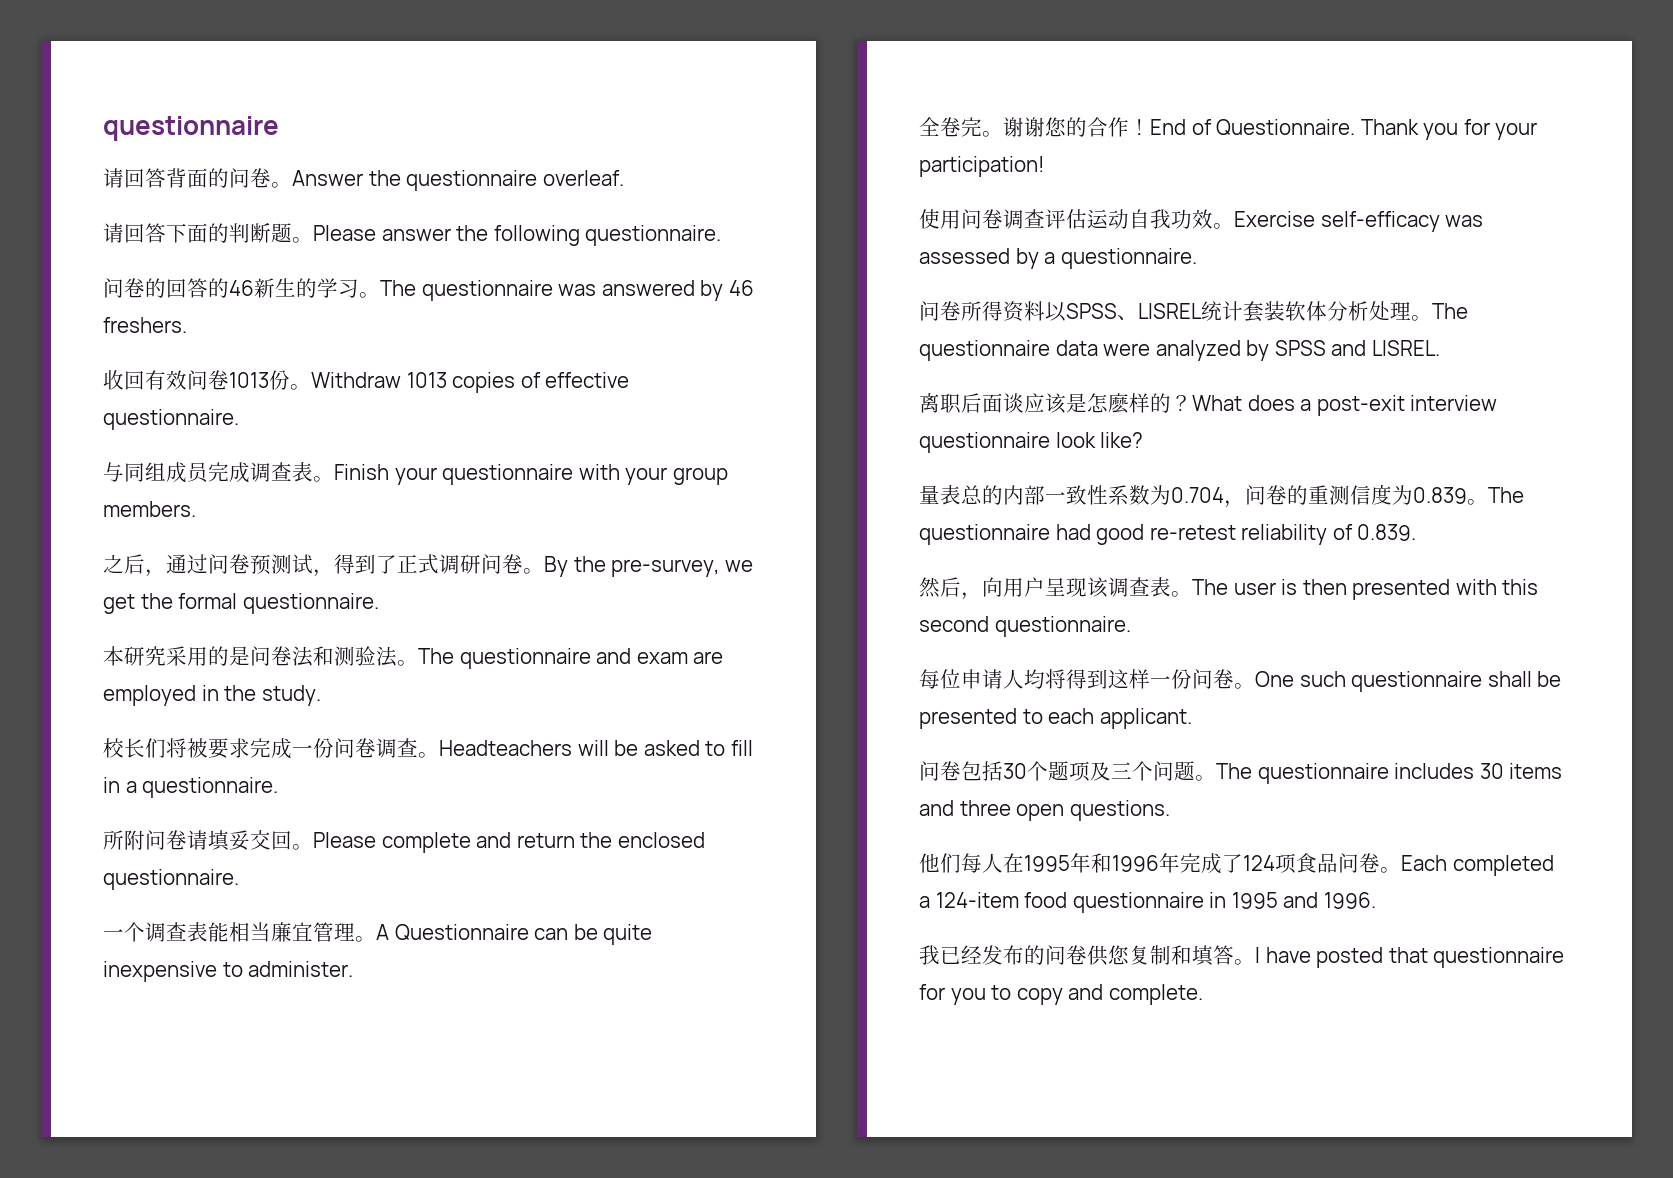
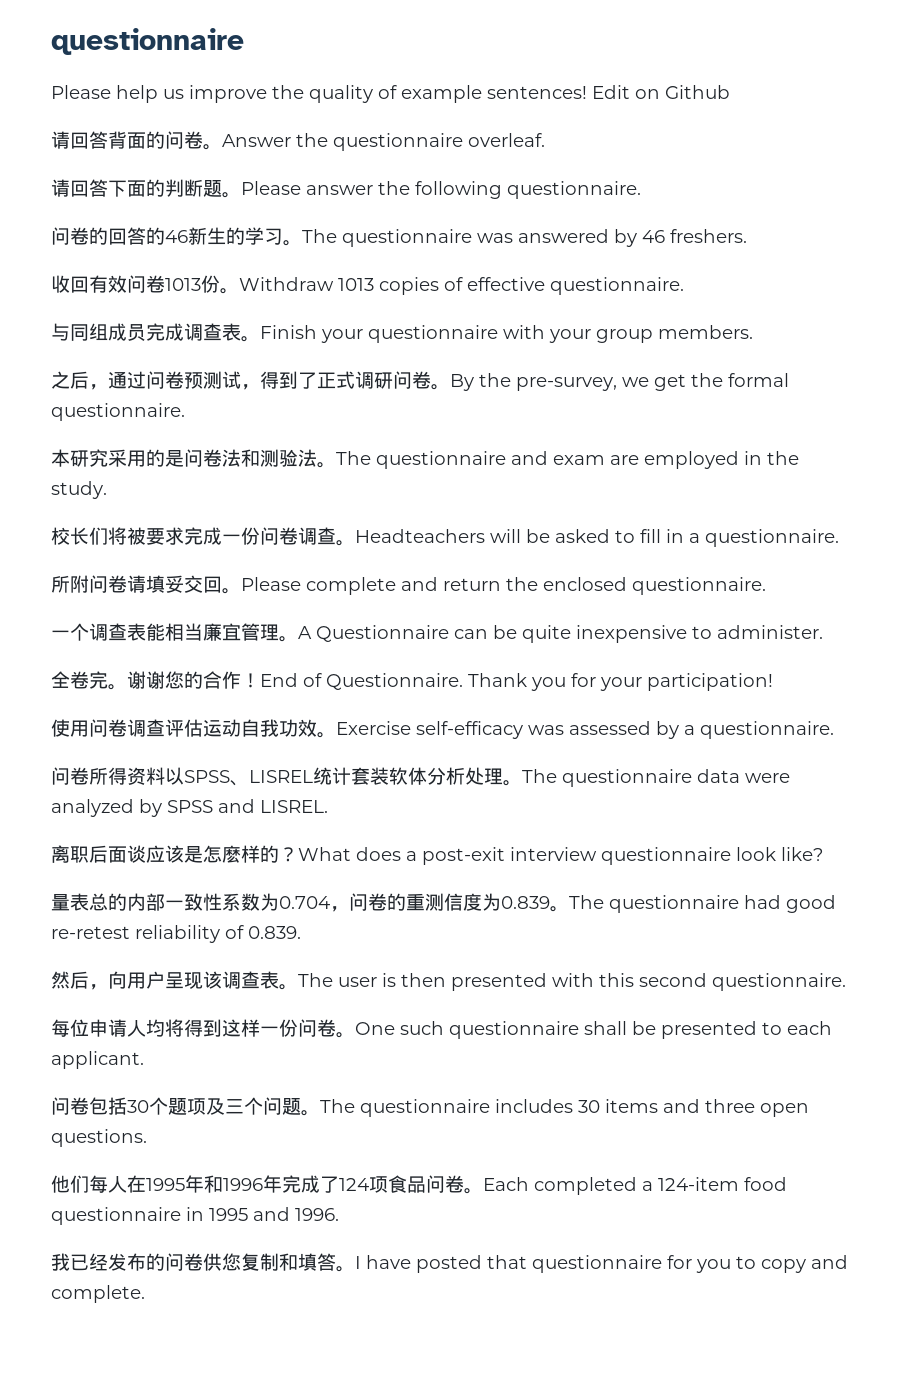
[103,116,279,141] questionnaire -> [51,28,244,55] [51,85,730,103] questionnaire // Please help us improve the quality of example sentences! Edit on Github

